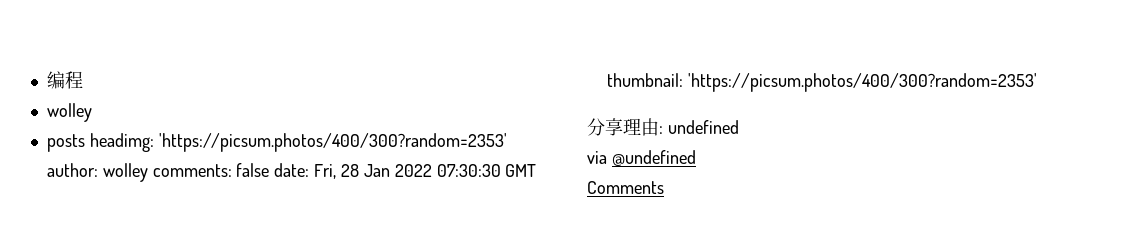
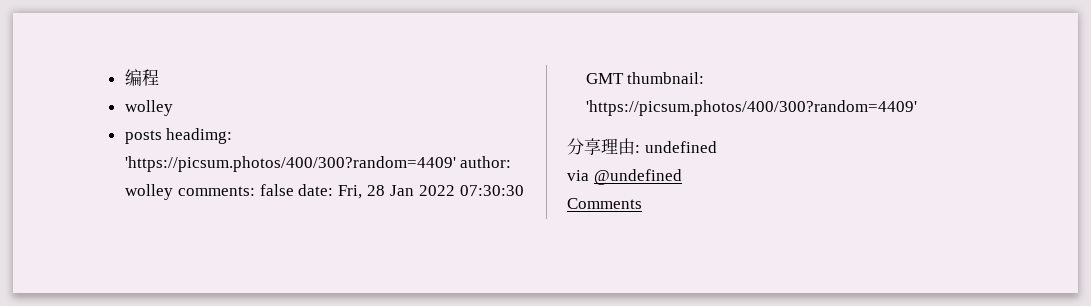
[158,133,508,152] 'https://picsum.photos/400/300?random=2353' -> [124,156,456,172] 'https://picsum.photos/400/300?random=4409'
[687,73,1037,92] 'https://picsum.photos/400/300?random=2353' -> [585,100,917,116] 'https://picsum.photos/400/300?random=4409'

